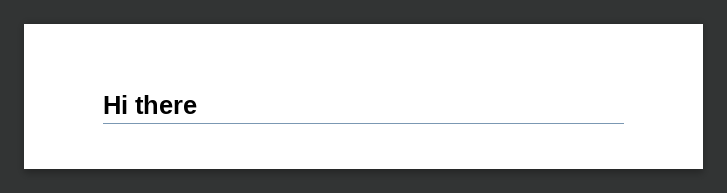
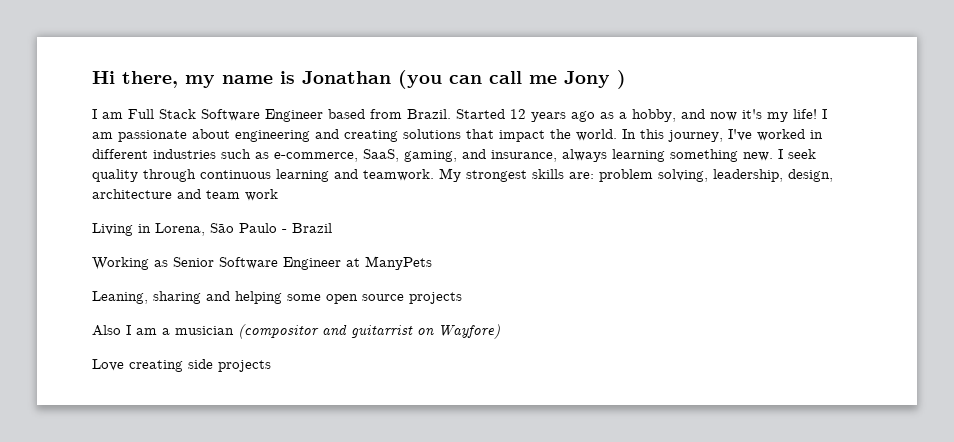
[135,95,197,114] there -> [122,70,626,89] [92,109,827,122] [92,129,823,142] [92,149,816,162] [92,168,833,182] [92,189,278,201] [92,223,332,236] [92,256,432,270] [92,291,462,304] [92,324,500,339] [92,359,271,372] there, my name is Jonathan (you can call me Jony ) // I am Full Stack Software Engineer based from Brazil. Started 12 years ago as a hobby, and now it's my life! I am passionate about engineering and creating solutions that impact the world. In this journey, I've worked in different industries such as e-commerce, SaaS, gaming, and insurance, always learning something new. I seek quality through continuous learning and teamwork. My strongest skills are: problem solving, leadership, design, architecture and team work // Living in Lorena, São Paulo - Brazil // Working as Senior Software Engineer at ManyPets // Leaning, sharing and helping some open source projects // Also I am a musician (compositor and guitarrist on Wayfore) // Love creating side projects

